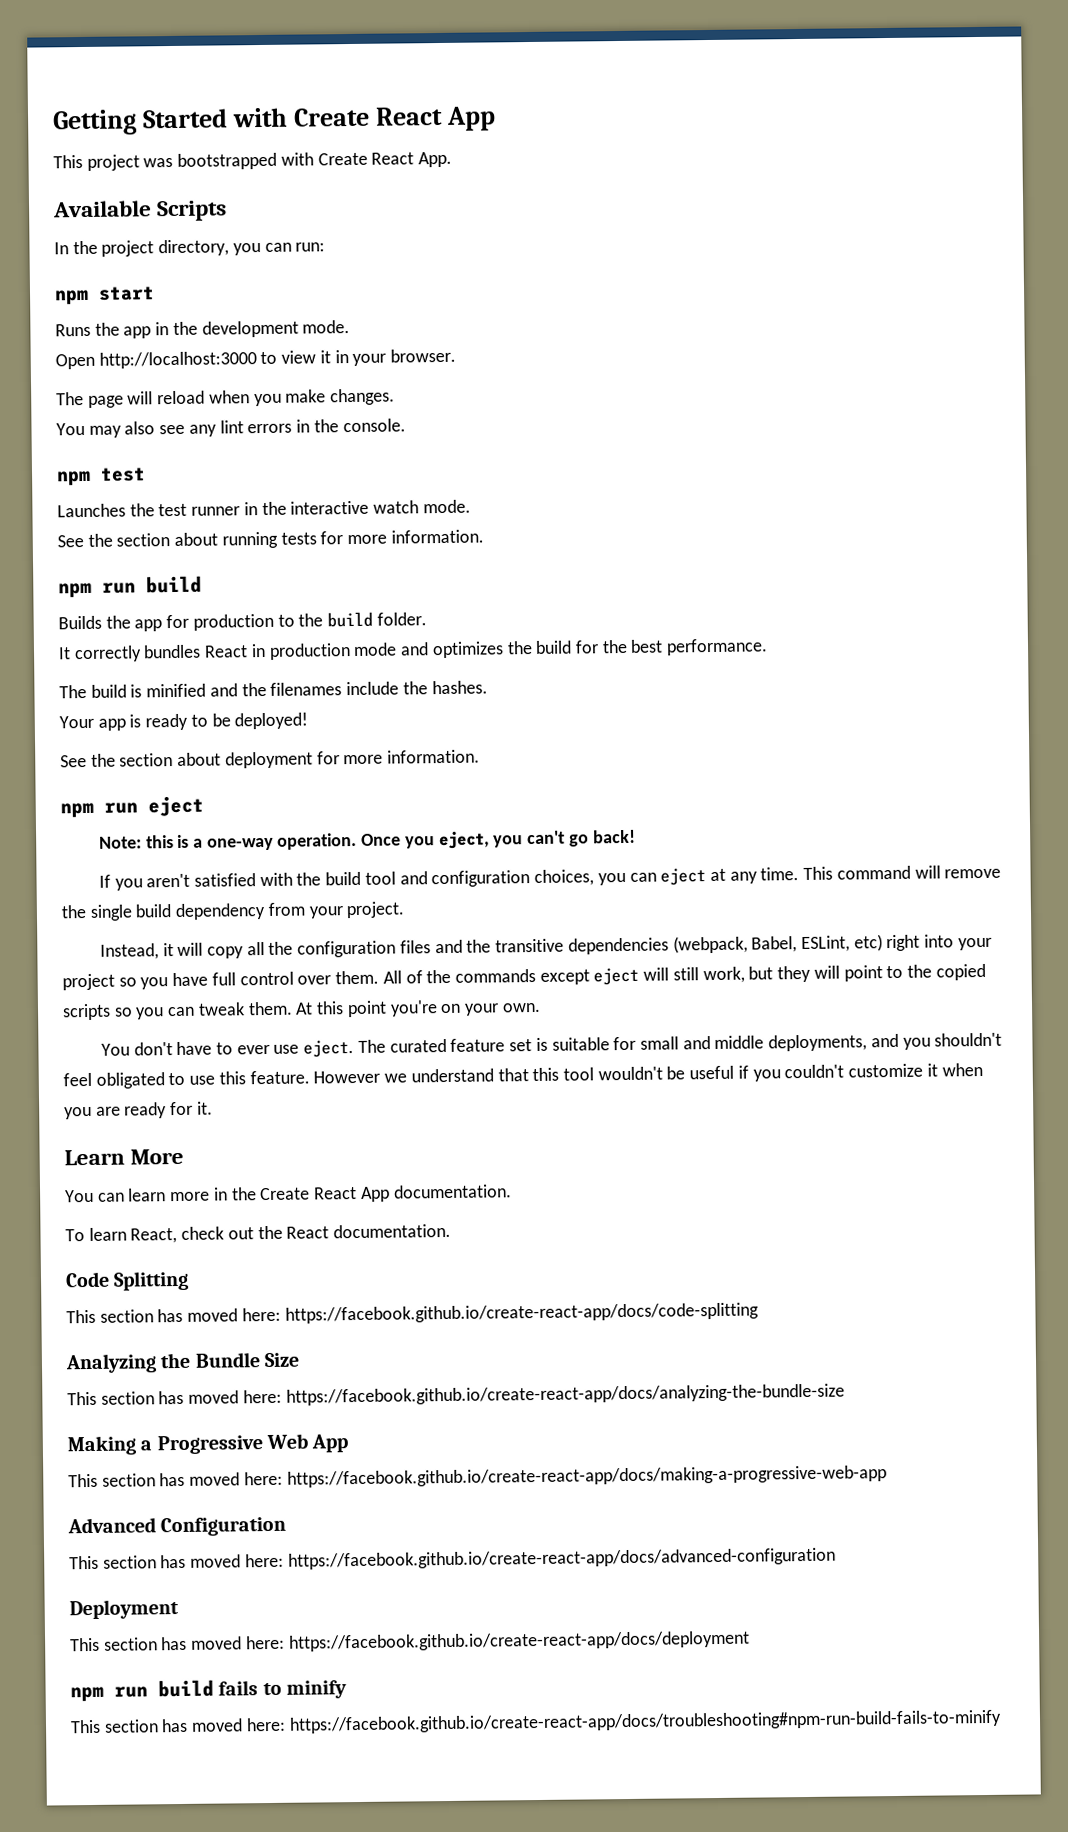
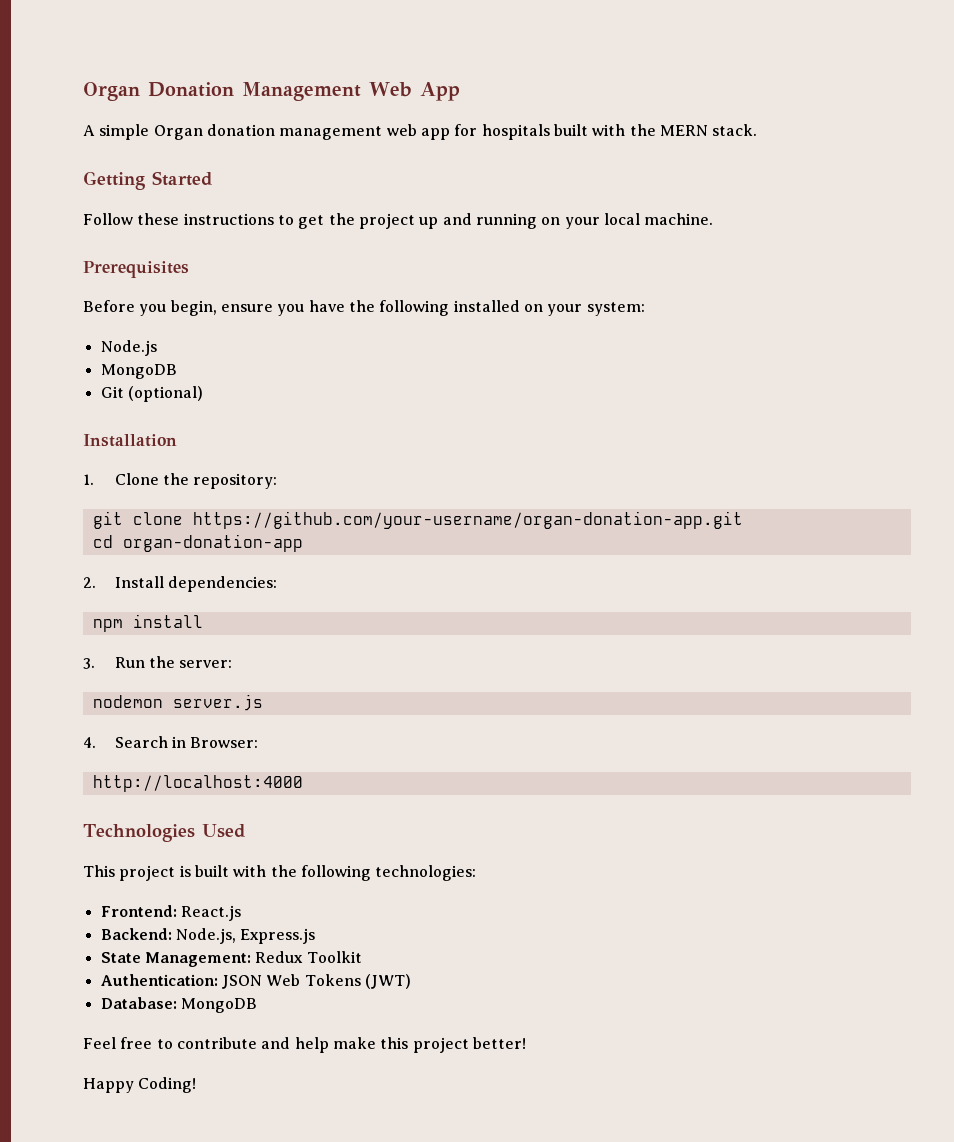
[52,106,497,136] [53,151,453,171] [52,200,228,222] [54,239,326,257] [54,286,155,305] [55,320,351,339] [55,348,457,370] [56,388,396,408] [56,418,406,438] [57,467,146,486] [57,499,471,518] [57,529,484,549] [58,575,202,598] [58,611,427,632] [58,638,769,663] [59,680,488,699] [59,712,309,731] [60,749,481,769] [60,795,204,818] [98,829,636,851] [98,865,1002,891] [61,901,406,921] [99,934,992,960] [62,963,986,991] [62,1000,541,1021] [100,1032,1003,1058] [63,1062,983,1089] [64,1101,213,1120] [64,1148,185,1166] [65,1184,512,1203] [65,1223,452,1244] [65,1270,190,1291] [66,1302,759,1324] [65,1352,300,1374] [67,1383,845,1406] [67,1433,349,1456] [68,1465,887,1488] [67,1516,287,1537] [69,1547,836,1570] [69,1599,179,1620] [70,1630,750,1652] [70,1679,347,1702] [70,1709,1002,1734] Getting Started with Create React App // This project was bootstrapped with Create React App. // Available Scripts // In the project directory, you can run: // npm start // Runs the app in the development mode. // Open http://localhost:3000 to view it in your browser. // The page will reload when you make changes. // You may also see any lint errors in the console. // npm test // Launches the test runner in the interactive watch mode. // See the section about running tests for more information. // npm run build // Builds the app for production to the build folder. // It correctly bundles React in production mode and optimizes the build for the best performance. // The build is minified and the filenames include the hashes. // Your app is ready to be deployed! // See the section about deployment for more information. // npm run eject // Note: this is a one-way operation. Once you eject, you can't go back! // If you aren't satisfied with the build tool and configuration choices, you can eject at any time. This command will remove the single build dependency from your project. // Instead, it will copy all the configuration files and the transitive dependencies (webpack, Babel, ESLint, etc) right into your project so you have full control over them. All of the commands except eject will still work, but they will point to the copied scripts so you can tweak them. At this point you're on your own. // You don't have to ever use eject. The curated feature set is suitable for small and middle deployments, and you shouldn't feel obligated to use this feature. However we understand that this tool wouldn't be useful if you couldn't customize it when you are ready for it. // Learn More // You can learn more in the Create React App documentation. // To learn React, check out the React documentation. // Code Splitting // This section has moved here: https://facebook.github.io/create-react-app/docs/code-splitting // Analyzing the Bundle Size // This section has moved here: https://facebook.github.io/create-react-app/docs/analyzing-the-bundle-size // Making a Progressive Web App // This section has moved here: https://facebook.github.io/create-react-app/docs/making-a-progressive-web-app // Advanced Configuration // This section has moved here: https://facebook.github.io/create-react-app/docs/advanced-configuration // Deployment // This section has moved here: https://facebook.github.io/create-react-app/docs/deployment // npm run build fails to minify // This section has moved here: https://facebook.github.io/create-react-app/docs/troubleshooting#npm-run-build-fails-to-minify -> [83,82,460,101] [83,124,758,140] [83,171,213,190] [83,213,714,229] [83,261,189,278] [83,300,645,316] [100,340,157,356] [100,364,177,379] [100,386,203,402] [83,434,177,447] [83,473,278,489] [92,511,743,529] [92,534,303,552] [83,576,277,592] [92,614,203,632] [83,656,233,669] [92,694,263,711] [83,736,259,748] [92,775,303,792] [83,824,246,842] [83,865,477,881] [100,905,241,921] [100,928,316,944] [100,951,362,967] [100,974,411,989] [100,997,257,1013] [83,1037,526,1053] [83,1077,197,1093] Organ Donation Management Web App // A simple Organ donation management web app for hospitals built with the MERN stack. // Getting Started // Follow these instructions to get the project up and running on your local machine. // Prerequisites // Before you begin, ensure you have the following installed on your system: // Node.js // MongoDB // Git (optional) // Installation // 1. Clone the repository: // git clone https://github.com/your-username/organ-donation-app.git // cd organ-donation-app // 2. Install dependencies: // npm install // 3. Run the server: // nodemon server.js // 4. Search in Browser: // http://localhost:4000 // Technologies Used // This project is built with the following technologies: // Frontend: React.js // Backend: Node.js, Express.js // State Management: Redux Toolkit // Authentication: JSON Web Tokens (JWT) // Database: MongoDB // Feel free to contribute and help make this project better! // Happy Coding!

